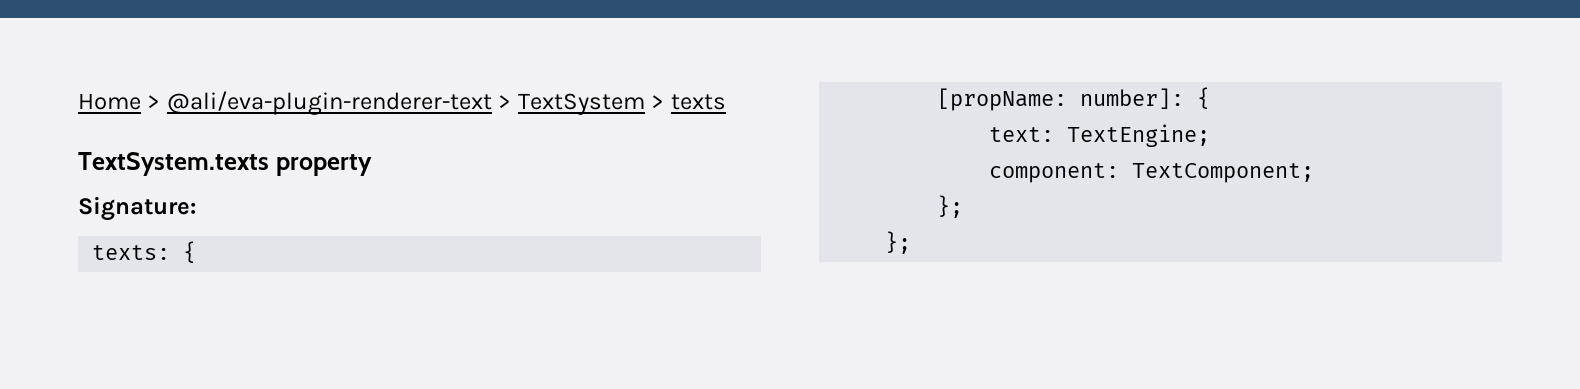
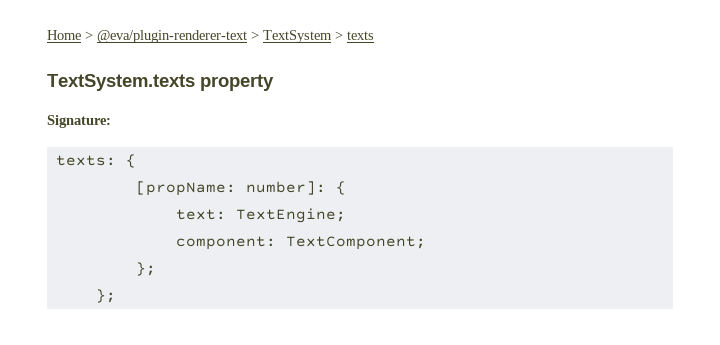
[166,91,492,115] @ali/eva-plugin-renderer-text -> [97,30,247,43] @eva/plugin-renderer-text

